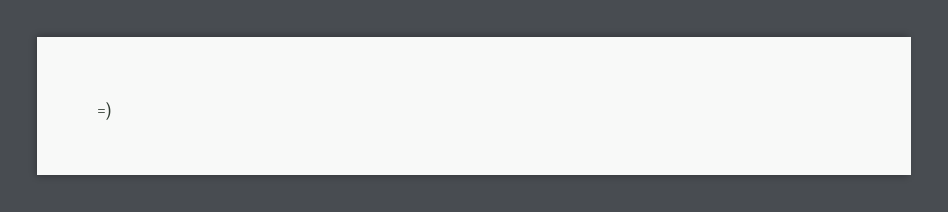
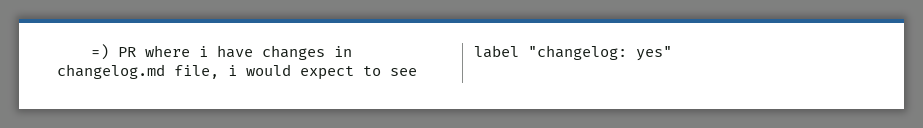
(111, 111) none -> [118,45,353,60] [57,64,417,80] [474,45,672,61] PR where i have changes in changelog.md file, i would expect to see label "changelog: yes"

